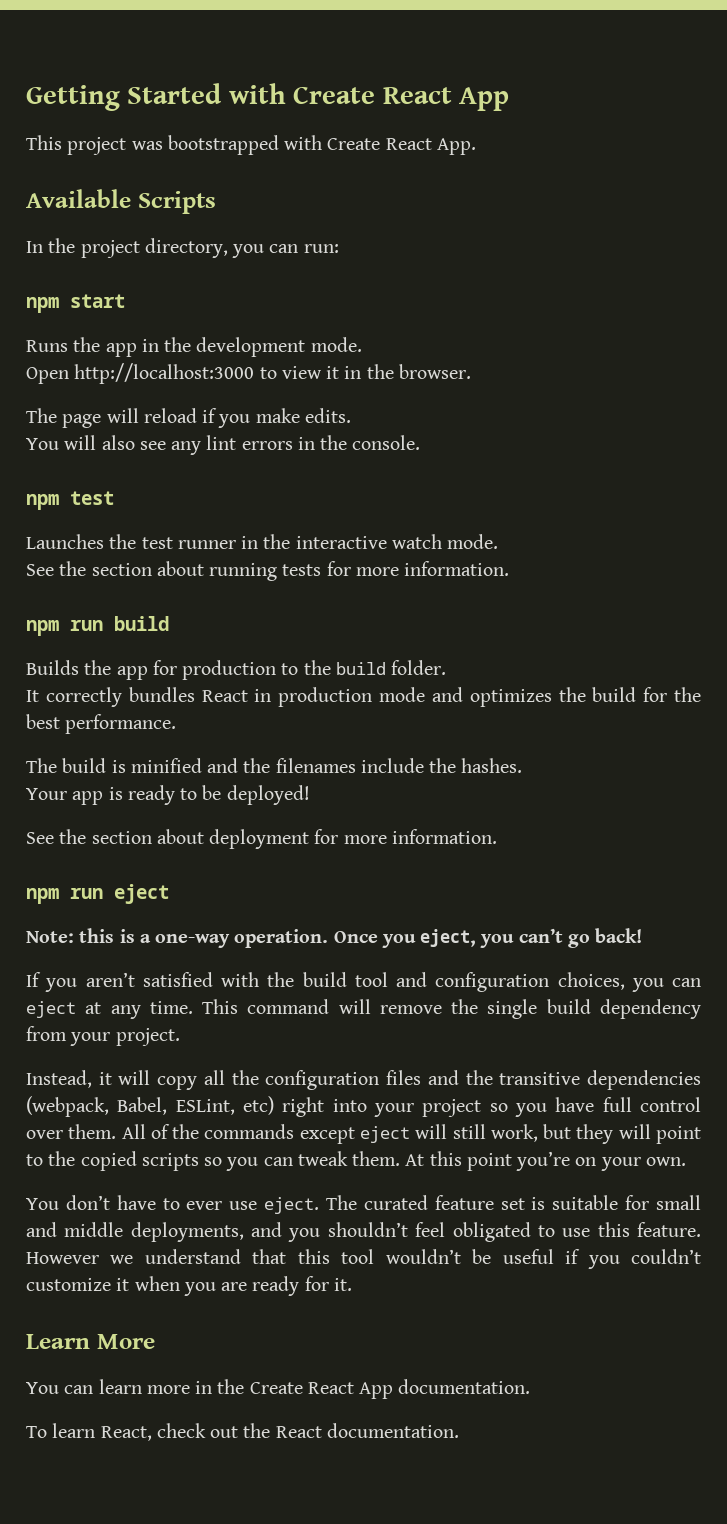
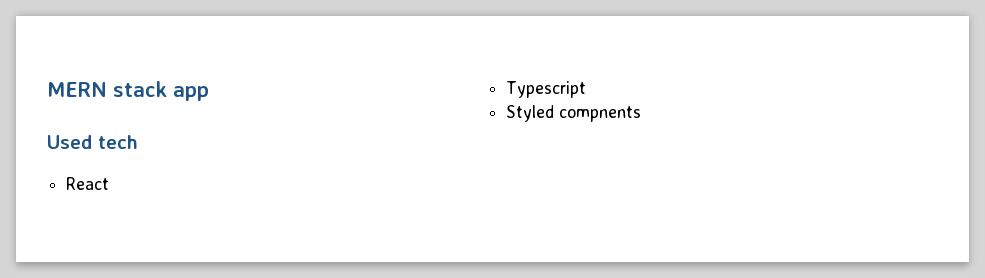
[26,83,510,111] [26,135,476,155] [26,189,216,214] [26,238,339,258] [26,294,125,313] [26,337,362,357] [26,363,471,384] [26,408,351,428] [26,435,421,455] [26,491,114,510] [26,534,499,549] [26,561,510,581] [26,616,169,636] [26,660,447,680] [26,687,701,707] [26,714,177,734] [26,758,523,773] [26,785,310,805] [26,829,497,849] [26,884,169,904] [26,928,643,948] [26,972,701,992] [26,999,701,1019] [26,1026,180,1046] [26,1070,702,1090] [26,1096,701,1117] [26,1124,702,1144] [26,1151,686,1171] [26,1195,701,1214] [26,1222,702,1242] [26,1249,701,1269] [26,1276,352,1296] [26,1334,155,1349] [26,1379,531,1399] [26,1423,459,1441] Getting Started with Create React App // This project was bootstrapped with Create React App. // Available Scripts // In the project directory, you can run: // npm start // Runs the app in the development mode. // Open http://localhost:3000 to view it in the browser. // The page will reload if you make edits. // You will also see any lint errors in the console. // npm test // Launches the test runner in the interactive watch mode. // See the section about running tests for more information. // npm run build // Builds the app for production to the build folder. // It correctly bundles React in production mode and optimizes the build for the best performance. // The build is minified and the filenames include the hashes. // Your app is ready to be deployed! // See the section about deployment for more information. // npm run eject // Note: this is a one-way operation. Once you eject, you can’t go back! // If you aren’t satisfied with the build tool and configuration choices, you can eject at any time. This command will remove the single build dependency from your project. // Instead, it will copy all the configuration files and the transitive dependencies (webpack, Babel, ESLint, etc) right into your project so you have full control over them. All of the commands except eject will still work, but they will point to the copied scripts so you can tweak them. At this point you’re on your own. // You don’t have to ever use eject. The curated feature set is suitable for small and middle deployments, and you shouldn’t feel obligated to use this feature. However we understand that this tool wouldn’t be useful if you couldn’t customize it when you are ready for it. // Learn More // You can learn more in the Create React App documentation. // To learn React, check out the React documentation. -> [47,81,209,101] [47,135,138,149] [66,177,110,190] [506,81,587,98] [506,105,642,122] MERN stack app // Used tech // React // Typescript // Styled compnents

